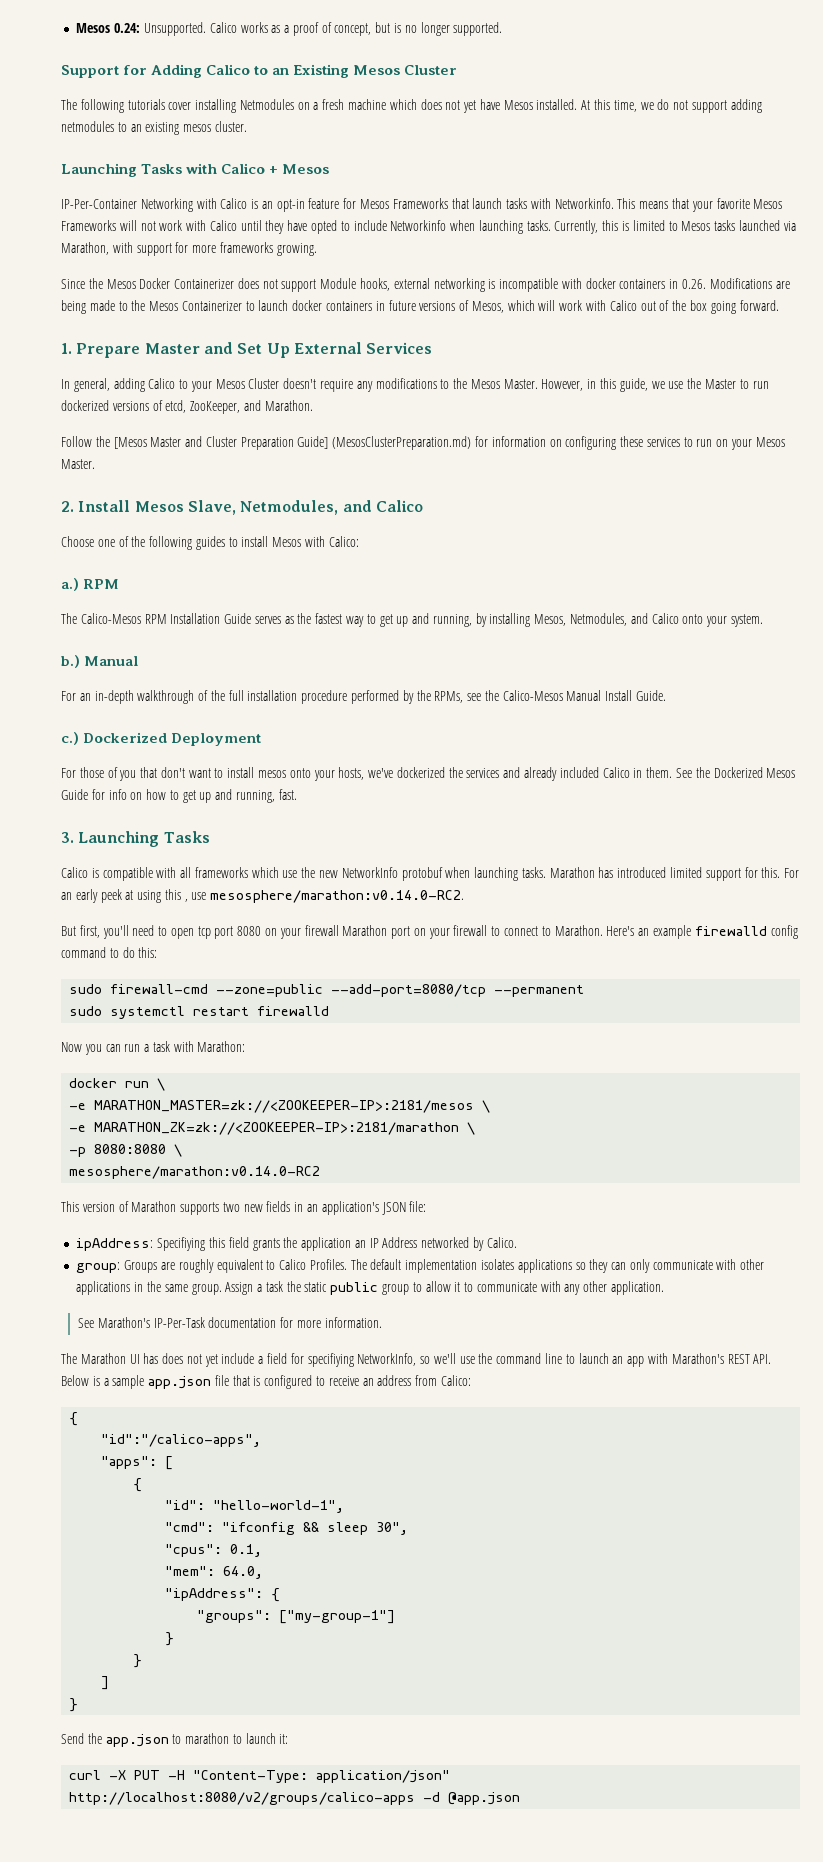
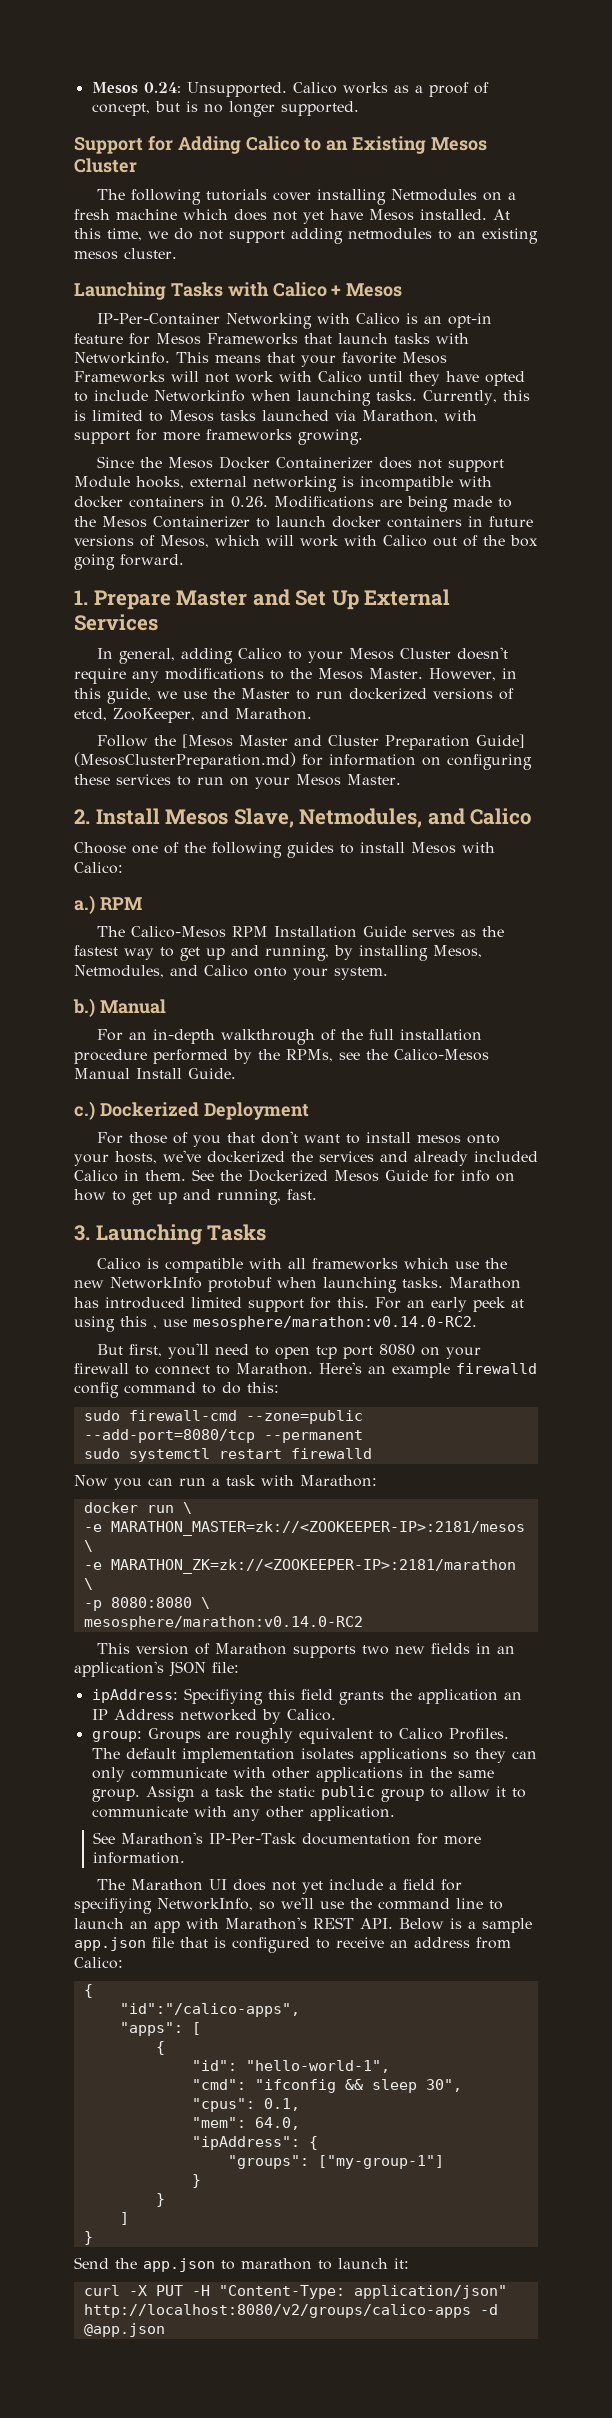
[342,925,488,939] Marathon port on your firewall -> (129, 1368) none
[143,1353,159,1364] has -> (228, 1884) none

